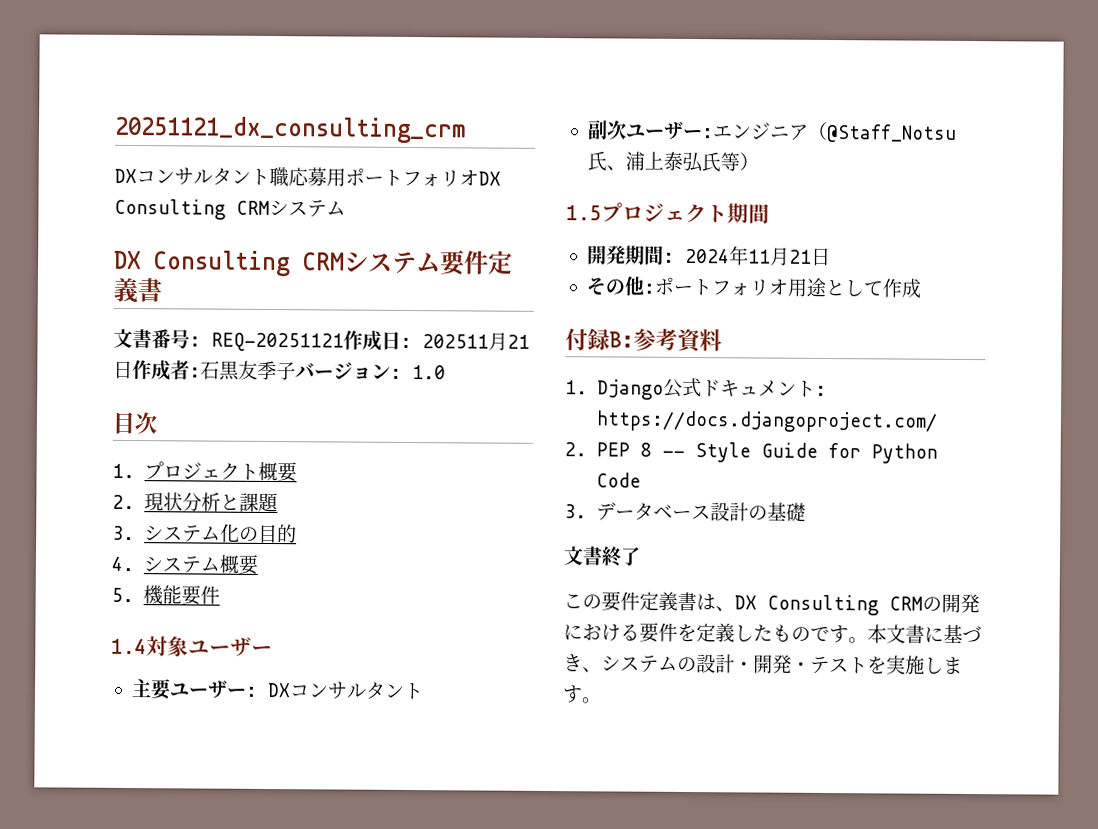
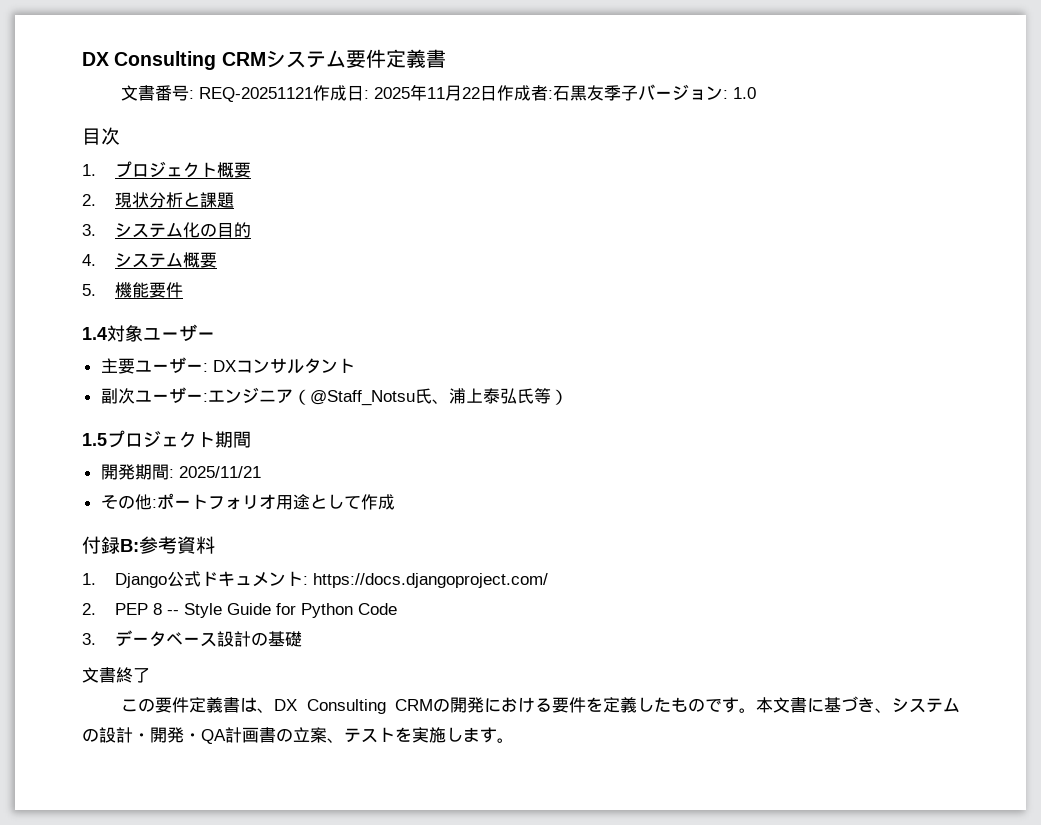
[114,115,467,144] [114,166,501,188] [114,198,346,220] 20251121_dx_consulting_crm // DXコンサルタント職応募用ポートフォリオDX Consulting CRMシステム // -> (82, 59) none
[422,332,530,351] 202511月21 -> [374,84,481,101] 2025年11月22
[684,246,831,267] 2024年11月21日 -> [178,466,261,478] 2025/11/21
(811, 666) none -> [201,727,344,744] QA計画書の立案、

